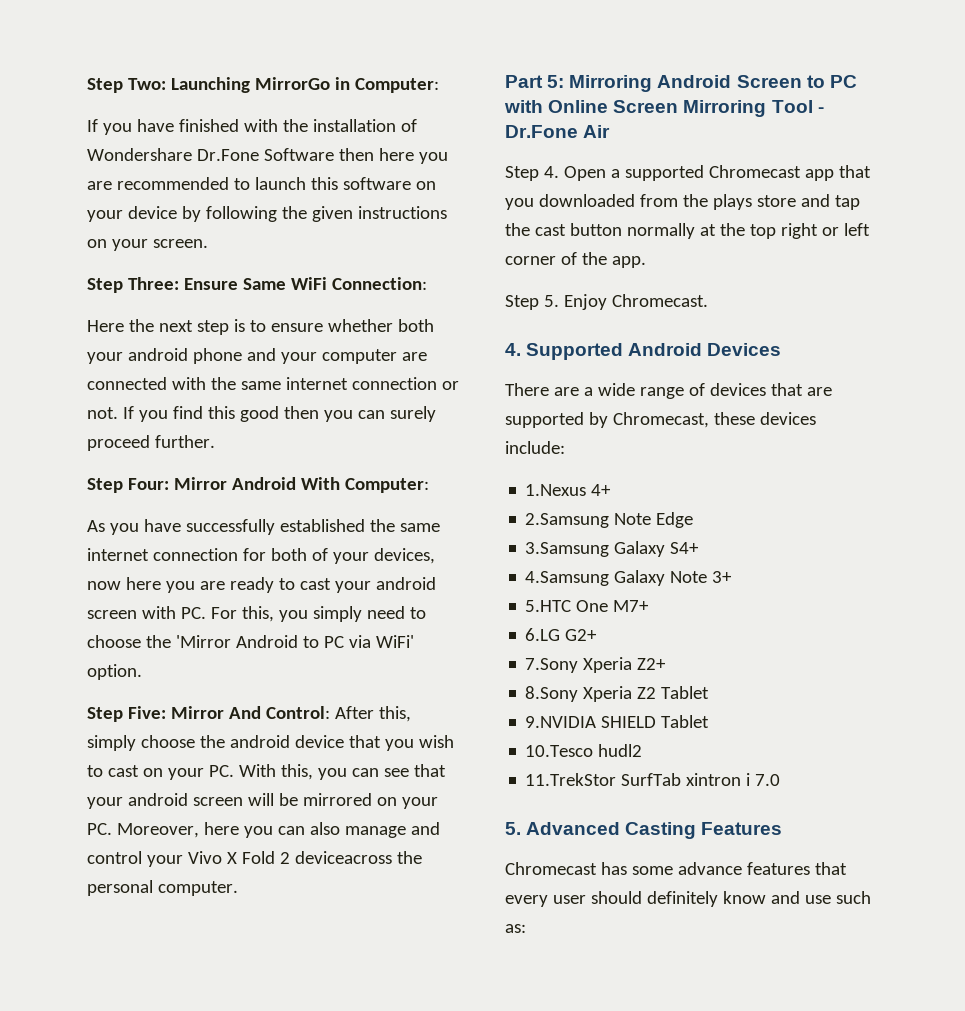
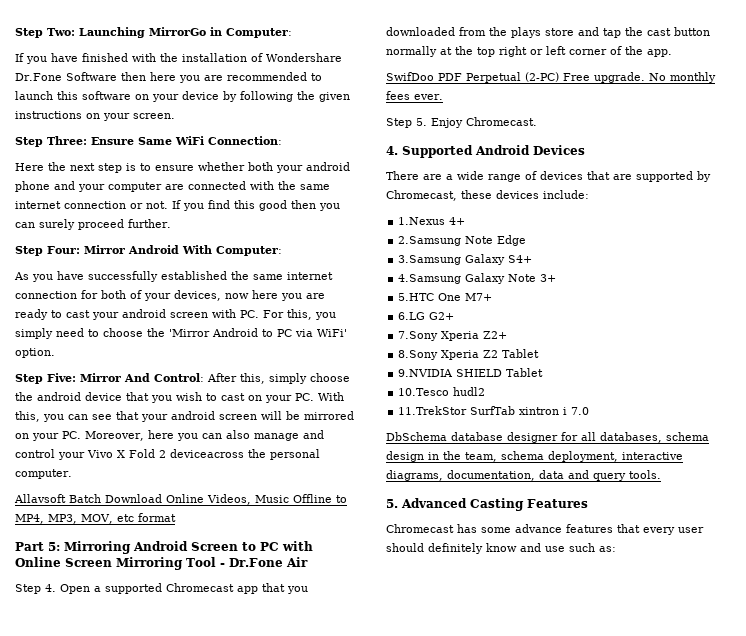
(238, 888) none -> [14,494,347,505] [15,513,176,524] // Allavsoft Batch Download Online Videos, Music Offline to MP4, MP3, MOV, etc format
(646, 262) none -> [386,72,716,83] [386,91,443,100] // SwifDoo PDF Perpetual (2-PC) Free upgrade. No monthly fees ever.
(781, 780) none -> [386,432,709,443] [386,451,683,462] [386,470,661,481] // DbSchema database designer for all databases, schema design in the team, schema deployment, interactive diagrams, documentation, data and query tools.

